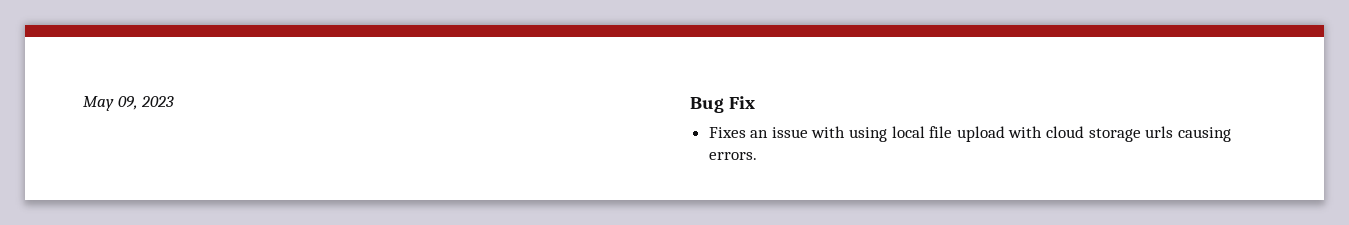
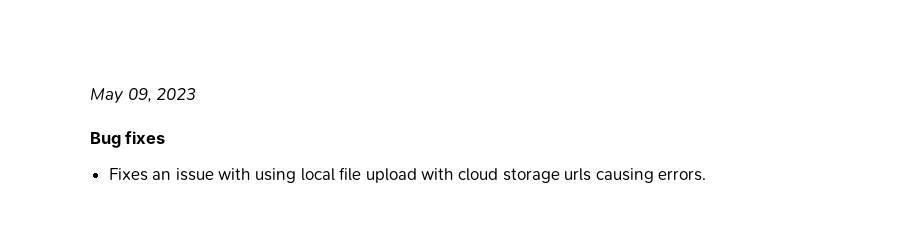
[729,96,756,109] Fix -> [125,131,166,144] fixes

